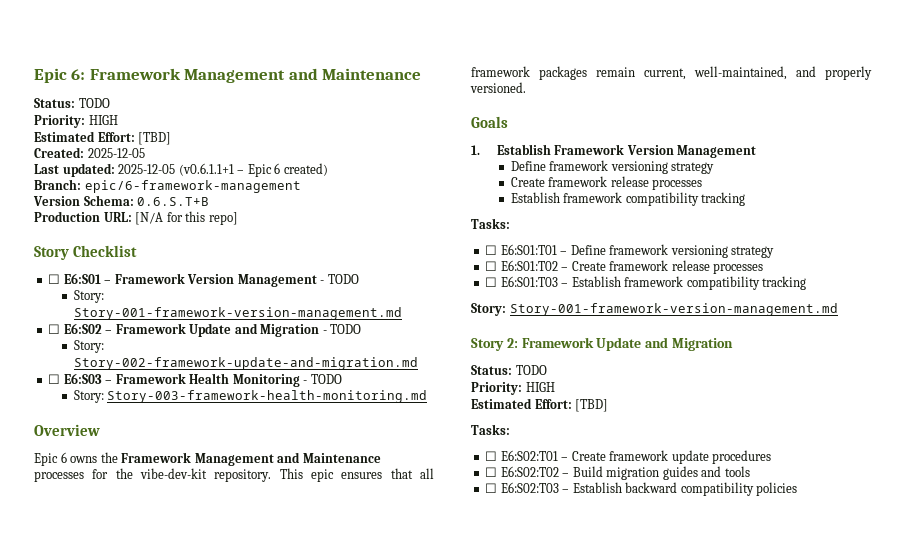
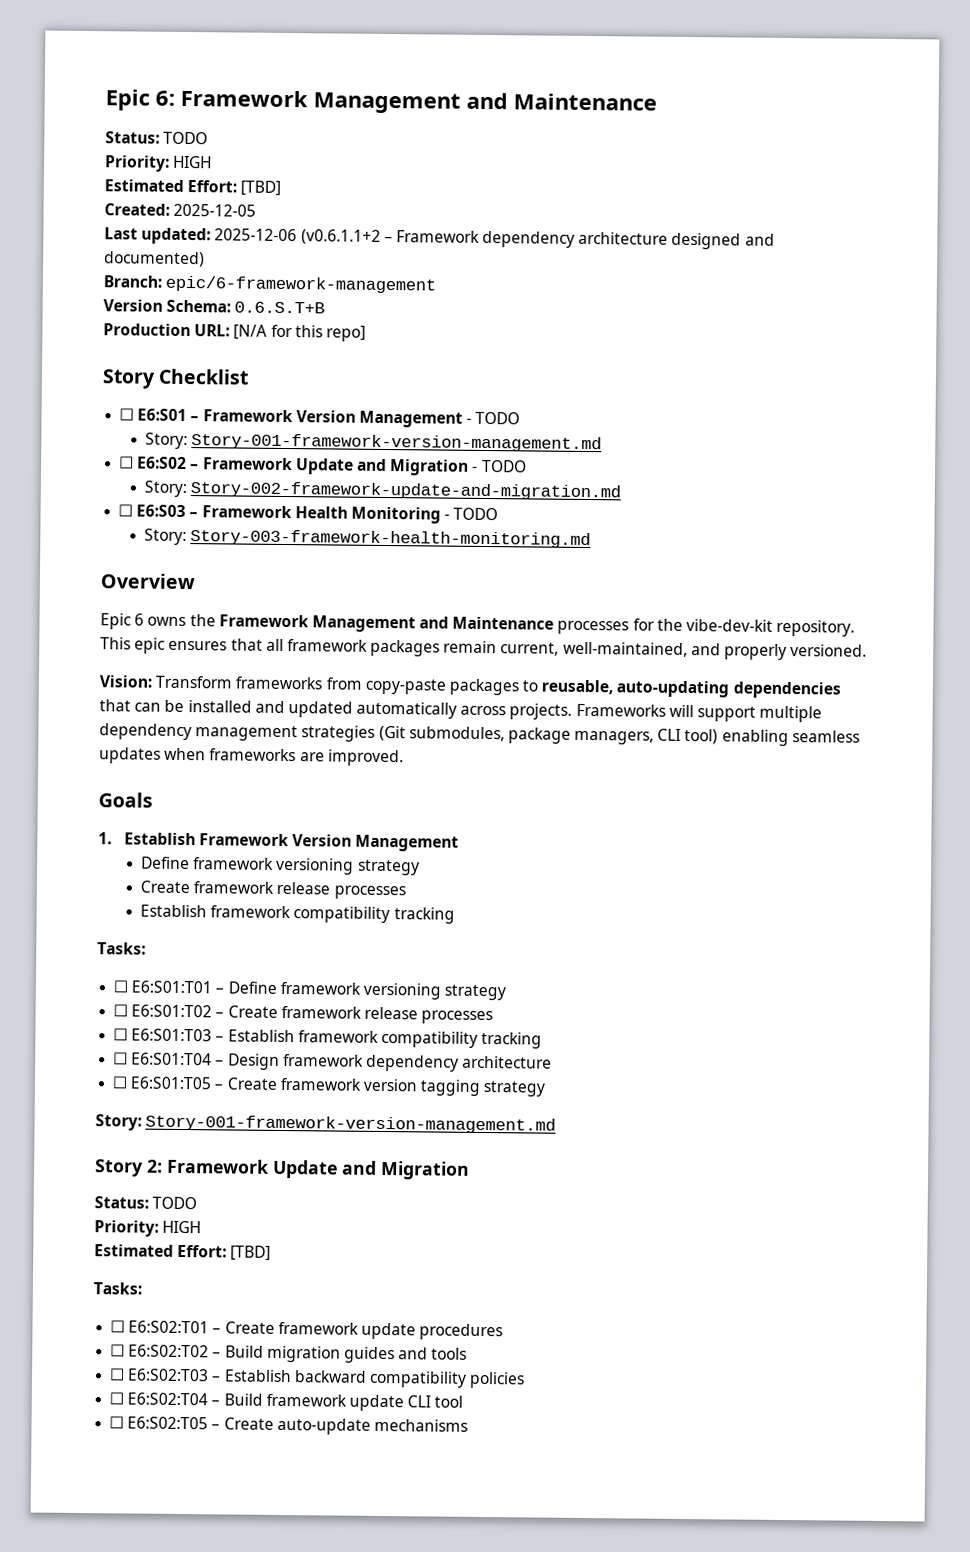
[118,163,328,177] 2025-12-05 (v0.6.1.1+1 – Epic 6 created) -> [214,228,775,250] [104,251,205,268] 2025-12-06 (v0.6.1.1+2 – Framework dependency architecture designed and documented)
(526, 87) none -> [99,675,841,699] [99,699,823,723] [99,723,860,747] [99,747,404,767] // Vision: Transform frameworks from copy-paste packages to reusable, auto-updating dependencies that can be installed and updated automatically across projects. Frameworks will support multiple dependency management strategies (Git submodules, package managers, CLI tool) enabling seamless updates when frameworks are improved.
(807, 283) none -> [113,1052,553,1072] [112,1076,546,1097] // ☐ E6:S01:T04 – Design framework dependency architecture // ☐ E6:S01:T05 – Create framework version tagging strategy
(798, 489) none -> [109,1392,464,1412] [109,1416,468,1435] // ☐ E6:S02:T04 – Build framework update CLI tool // ☐ E6:S02:T05 – Create auto-update mechanisms

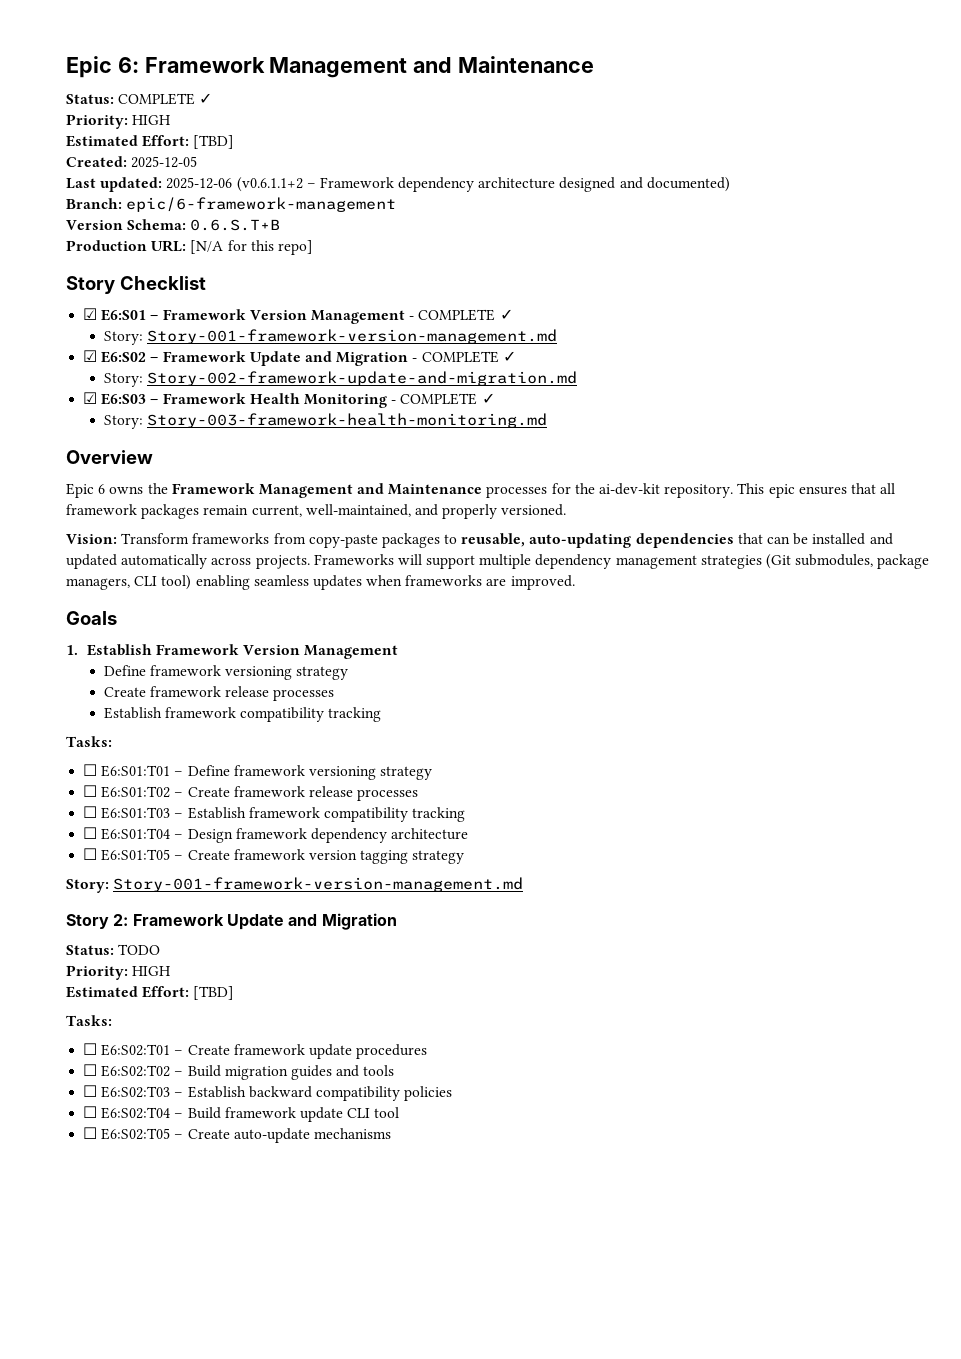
[163,131,209,145] TODO -> [118,93,213,105] COMPLETE ✓
[119,408,135,421] ☐ -> [83,308,98,320] ☑
[475,411,521,425] [144,432,603,453] [119,456,135,469] TODO // Story: Story-001-framework-version-management.md // ☐ -> [418,309,513,321] [103,329,558,345] [83,350,98,362] COMPLETE ✓ // Story: Story-001-framework-version-management.md // ☑
[481,459,527,473] TODO -> [421,351,516,363] COMPLETE ✓
[118,504,134,517] ☐ -> [83,392,98,404] ☑
[453,507,499,521] TODO -> [400,393,495,405] COMPLETE ✓
[686,618,774,632] vibe-dev-kit -> [599,483,661,495] ai-dev-kit

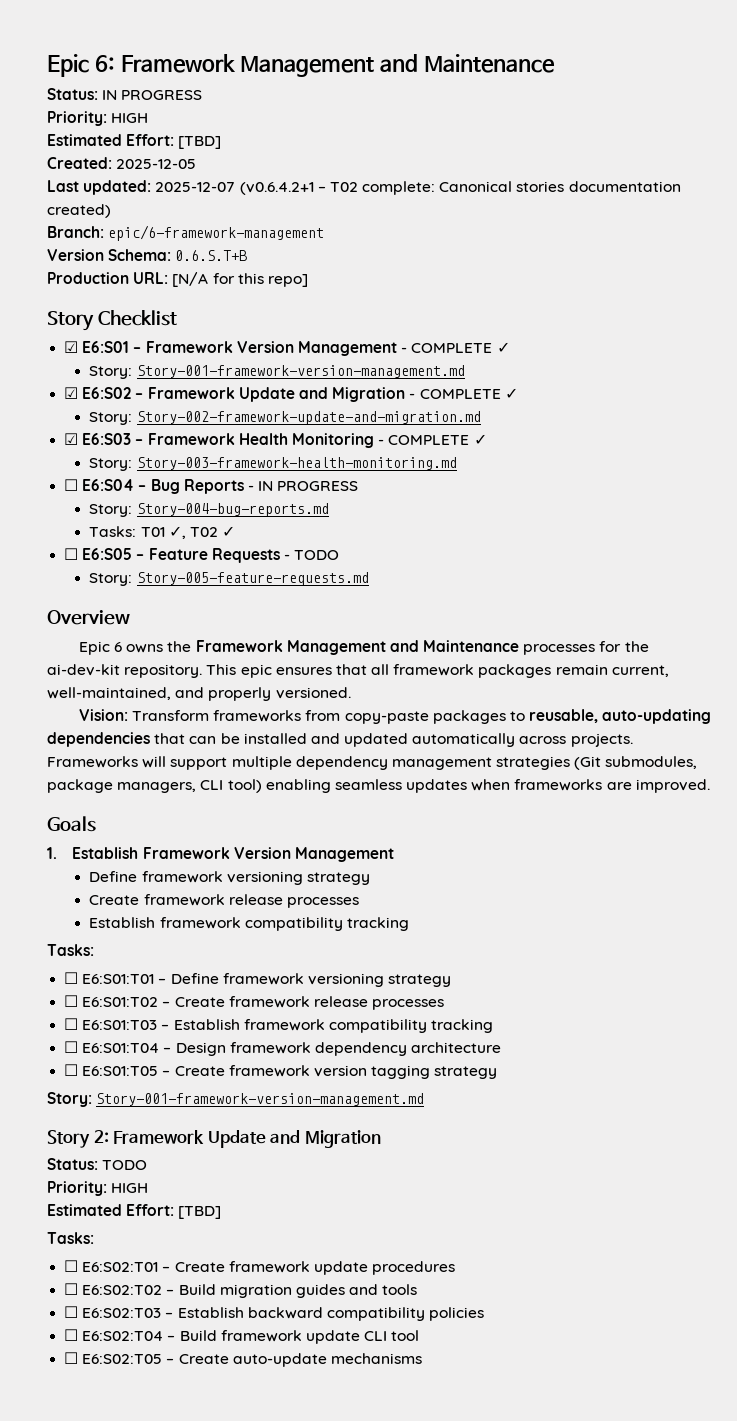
[118,93,213,105] COMPLETE ✓ -> [102,90,203,100] IN PROGRESS
[166,177,730,192] 2025-12-06 (v0.6.1.1+2 – Framework dependency architecture designed and documented) -> [155,181,681,195] [47,204,111,218] 2025-12-07 (v0.6.4.2+1 – T02 complete: Canonical stories documentation created)
(548, 420) none -> [64,479,359,494] [89,503,329,517] [89,526,236,539] [64,548,340,563] [89,572,369,586] // ☐ E6:S04 – Bug Reports - IN PROGRESS // Story: Story-004-bug-reports.md // Tasks: T01 ✓, T02 ✓ // ☐ E6:S05 – Feature Requests - TODO // Story: Story-005-feature-requests.md

